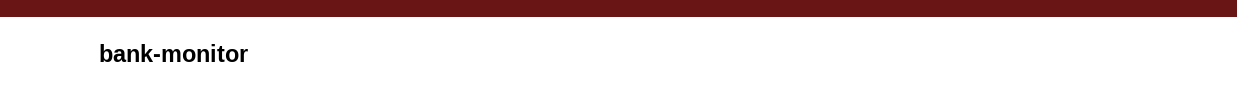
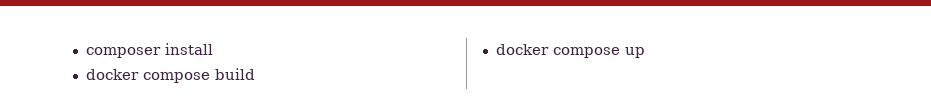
[99,44,248,62] bank-monitor -> [85,43,213,58] [85,68,255,83] [495,44,645,58] composer install // docker compose build // docker compose up

